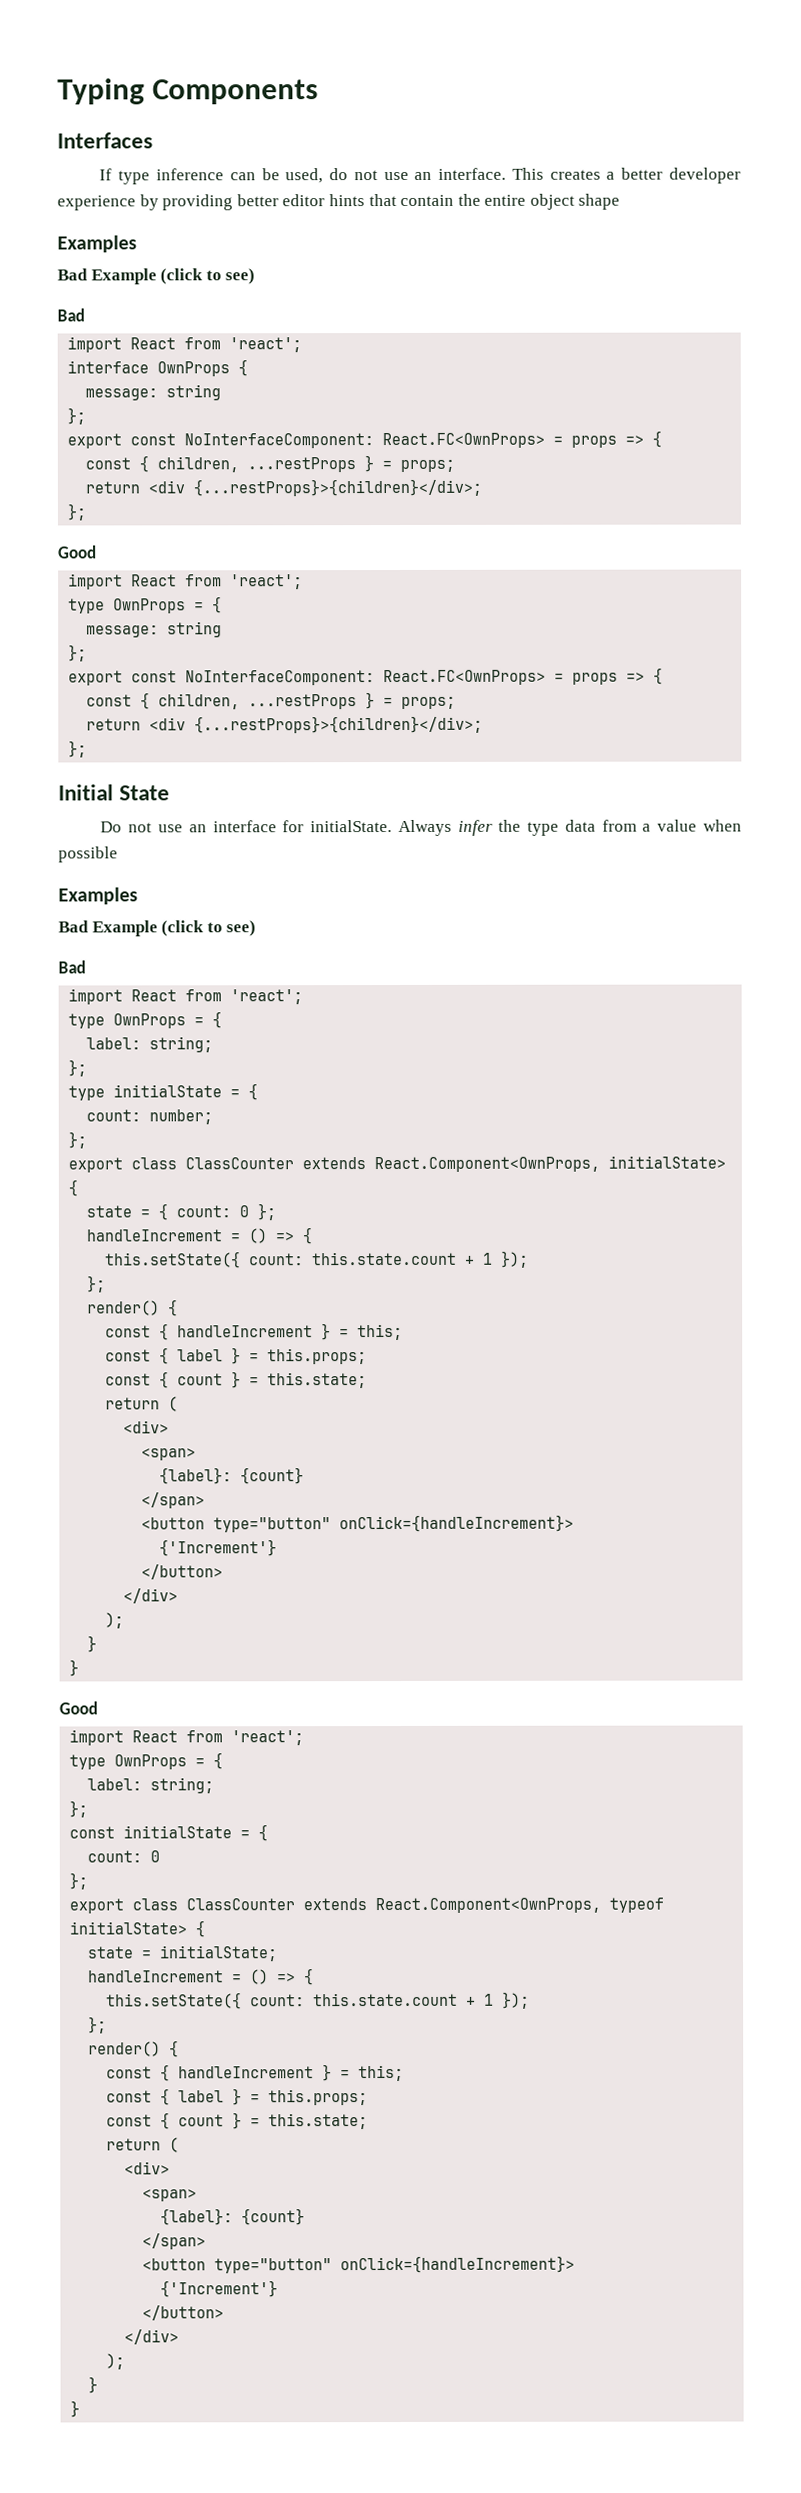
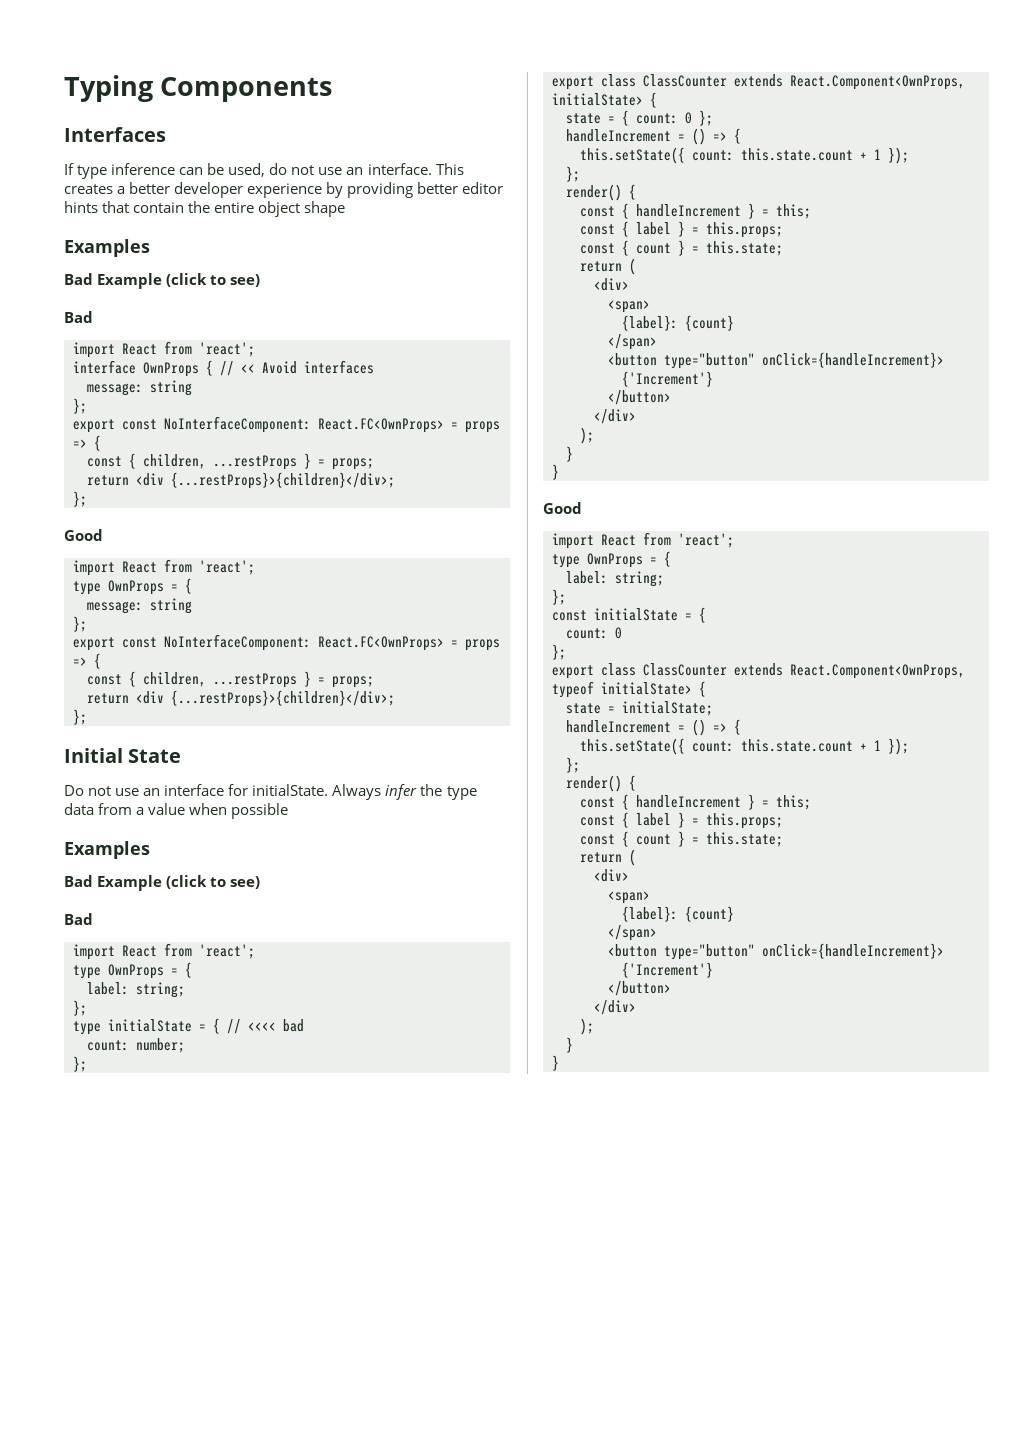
(249, 368) none -> [220,360,374,376] // << Avoid interfaces
(259, 1092) none -> [227,1019,304,1034] // <<<< bad

